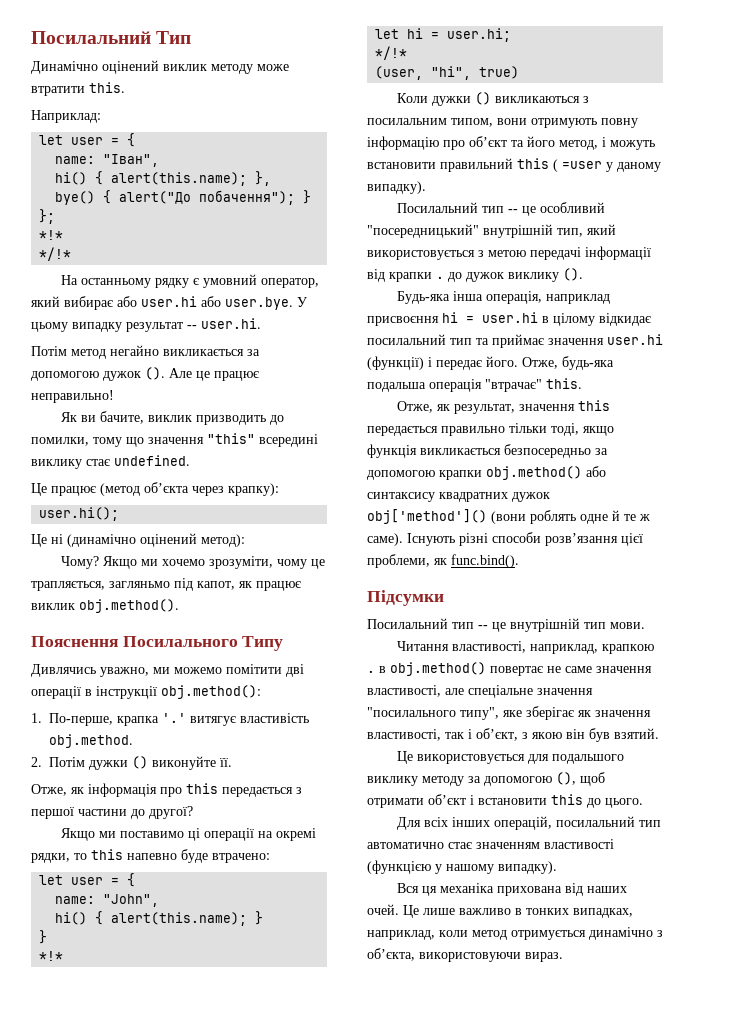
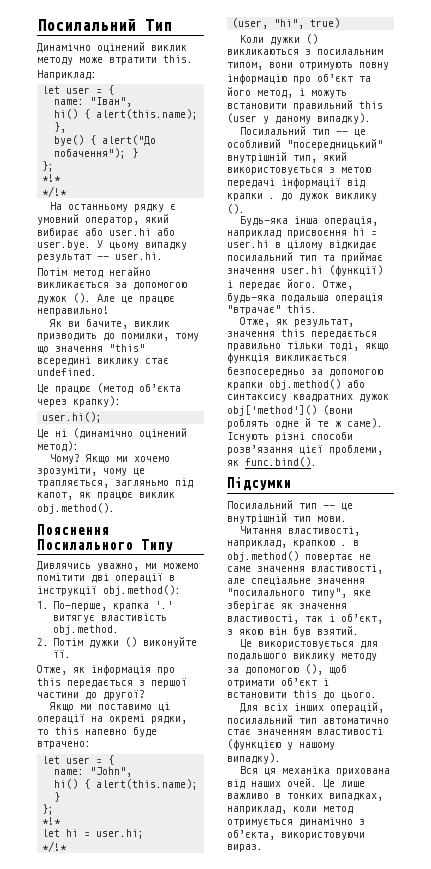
[39,930,48,944] } -> [42,804,55,815] };
[553,159,602,172] ( =user -> [227,113,257,123] (user

